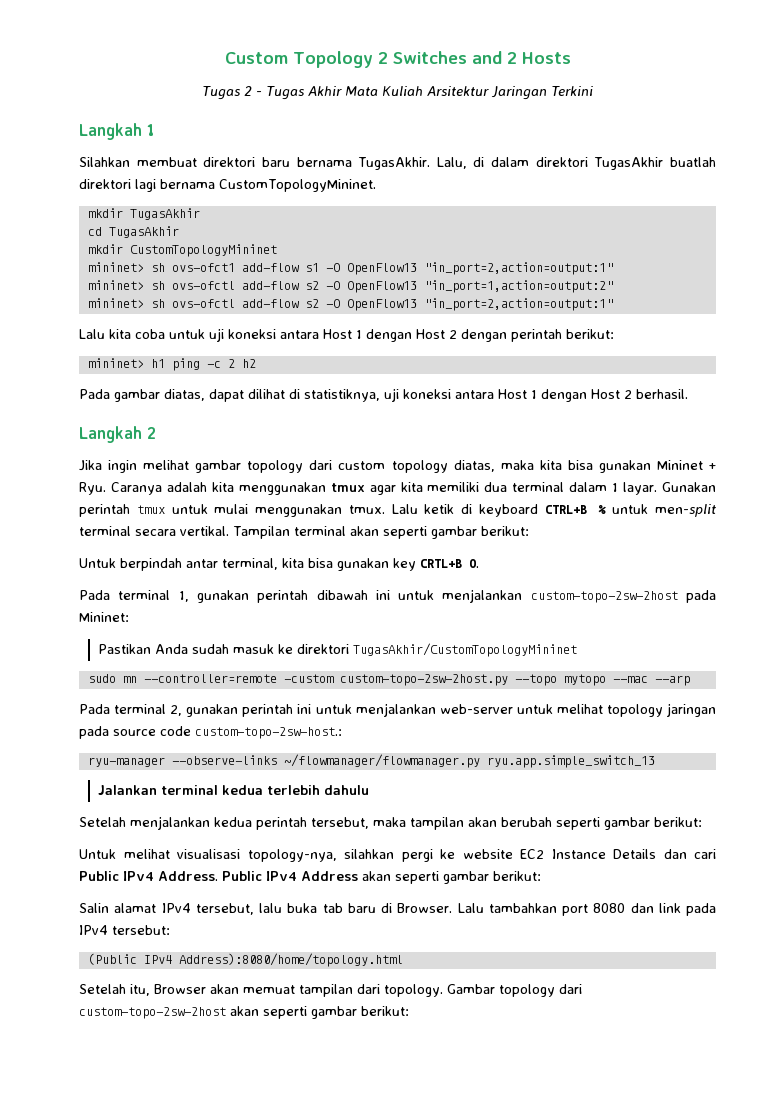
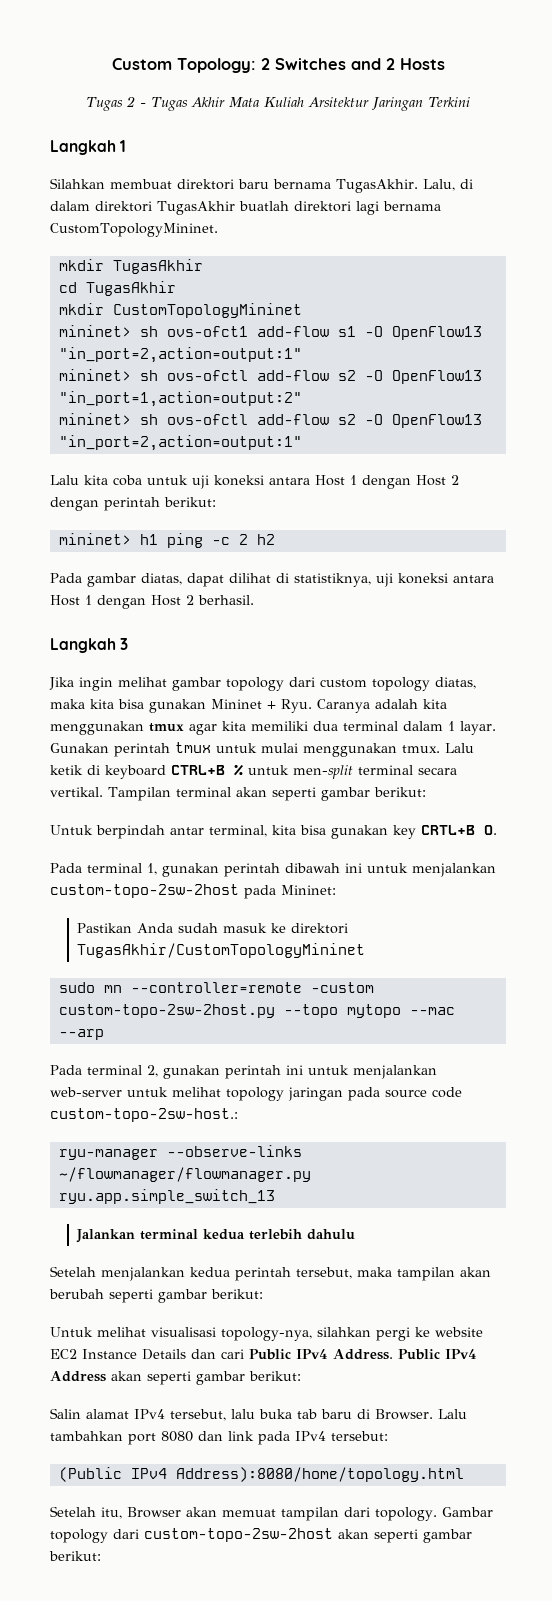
[292,51,373,68] Topology -> [176,58,256,73] Topology:
[147,427,156,439] 2 -> [120,638,129,650] 3

